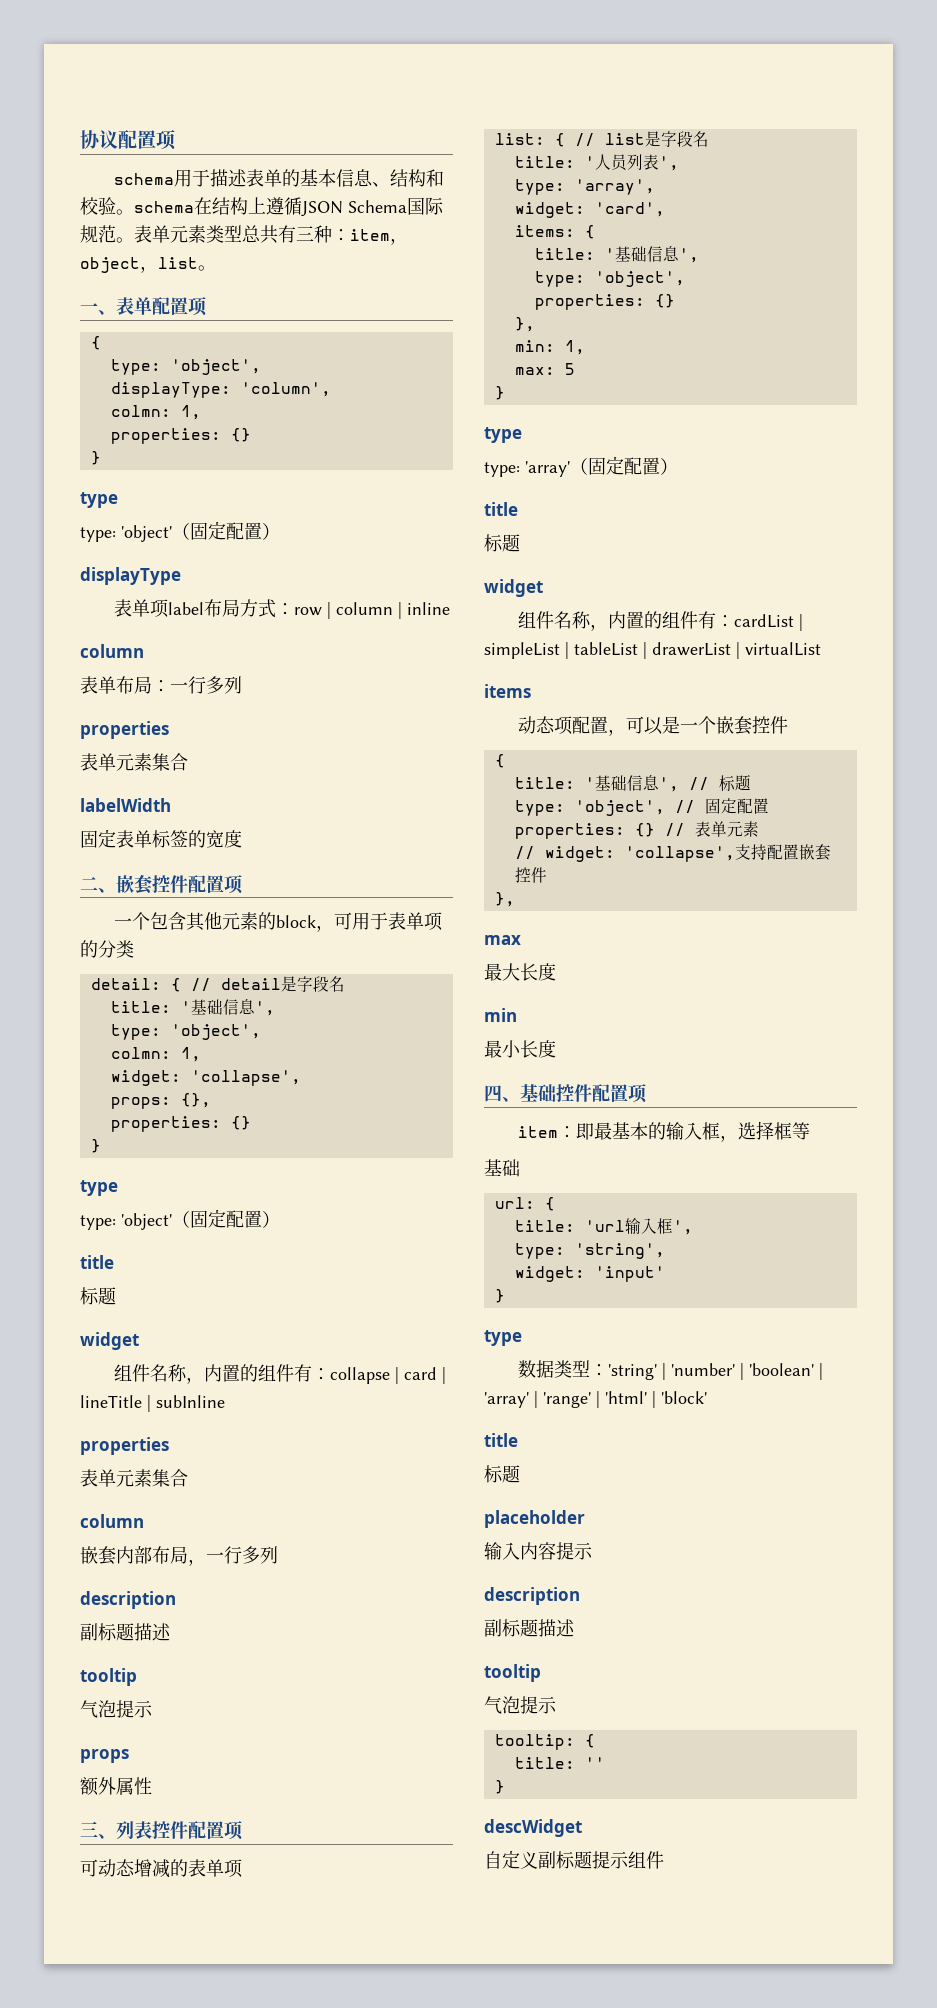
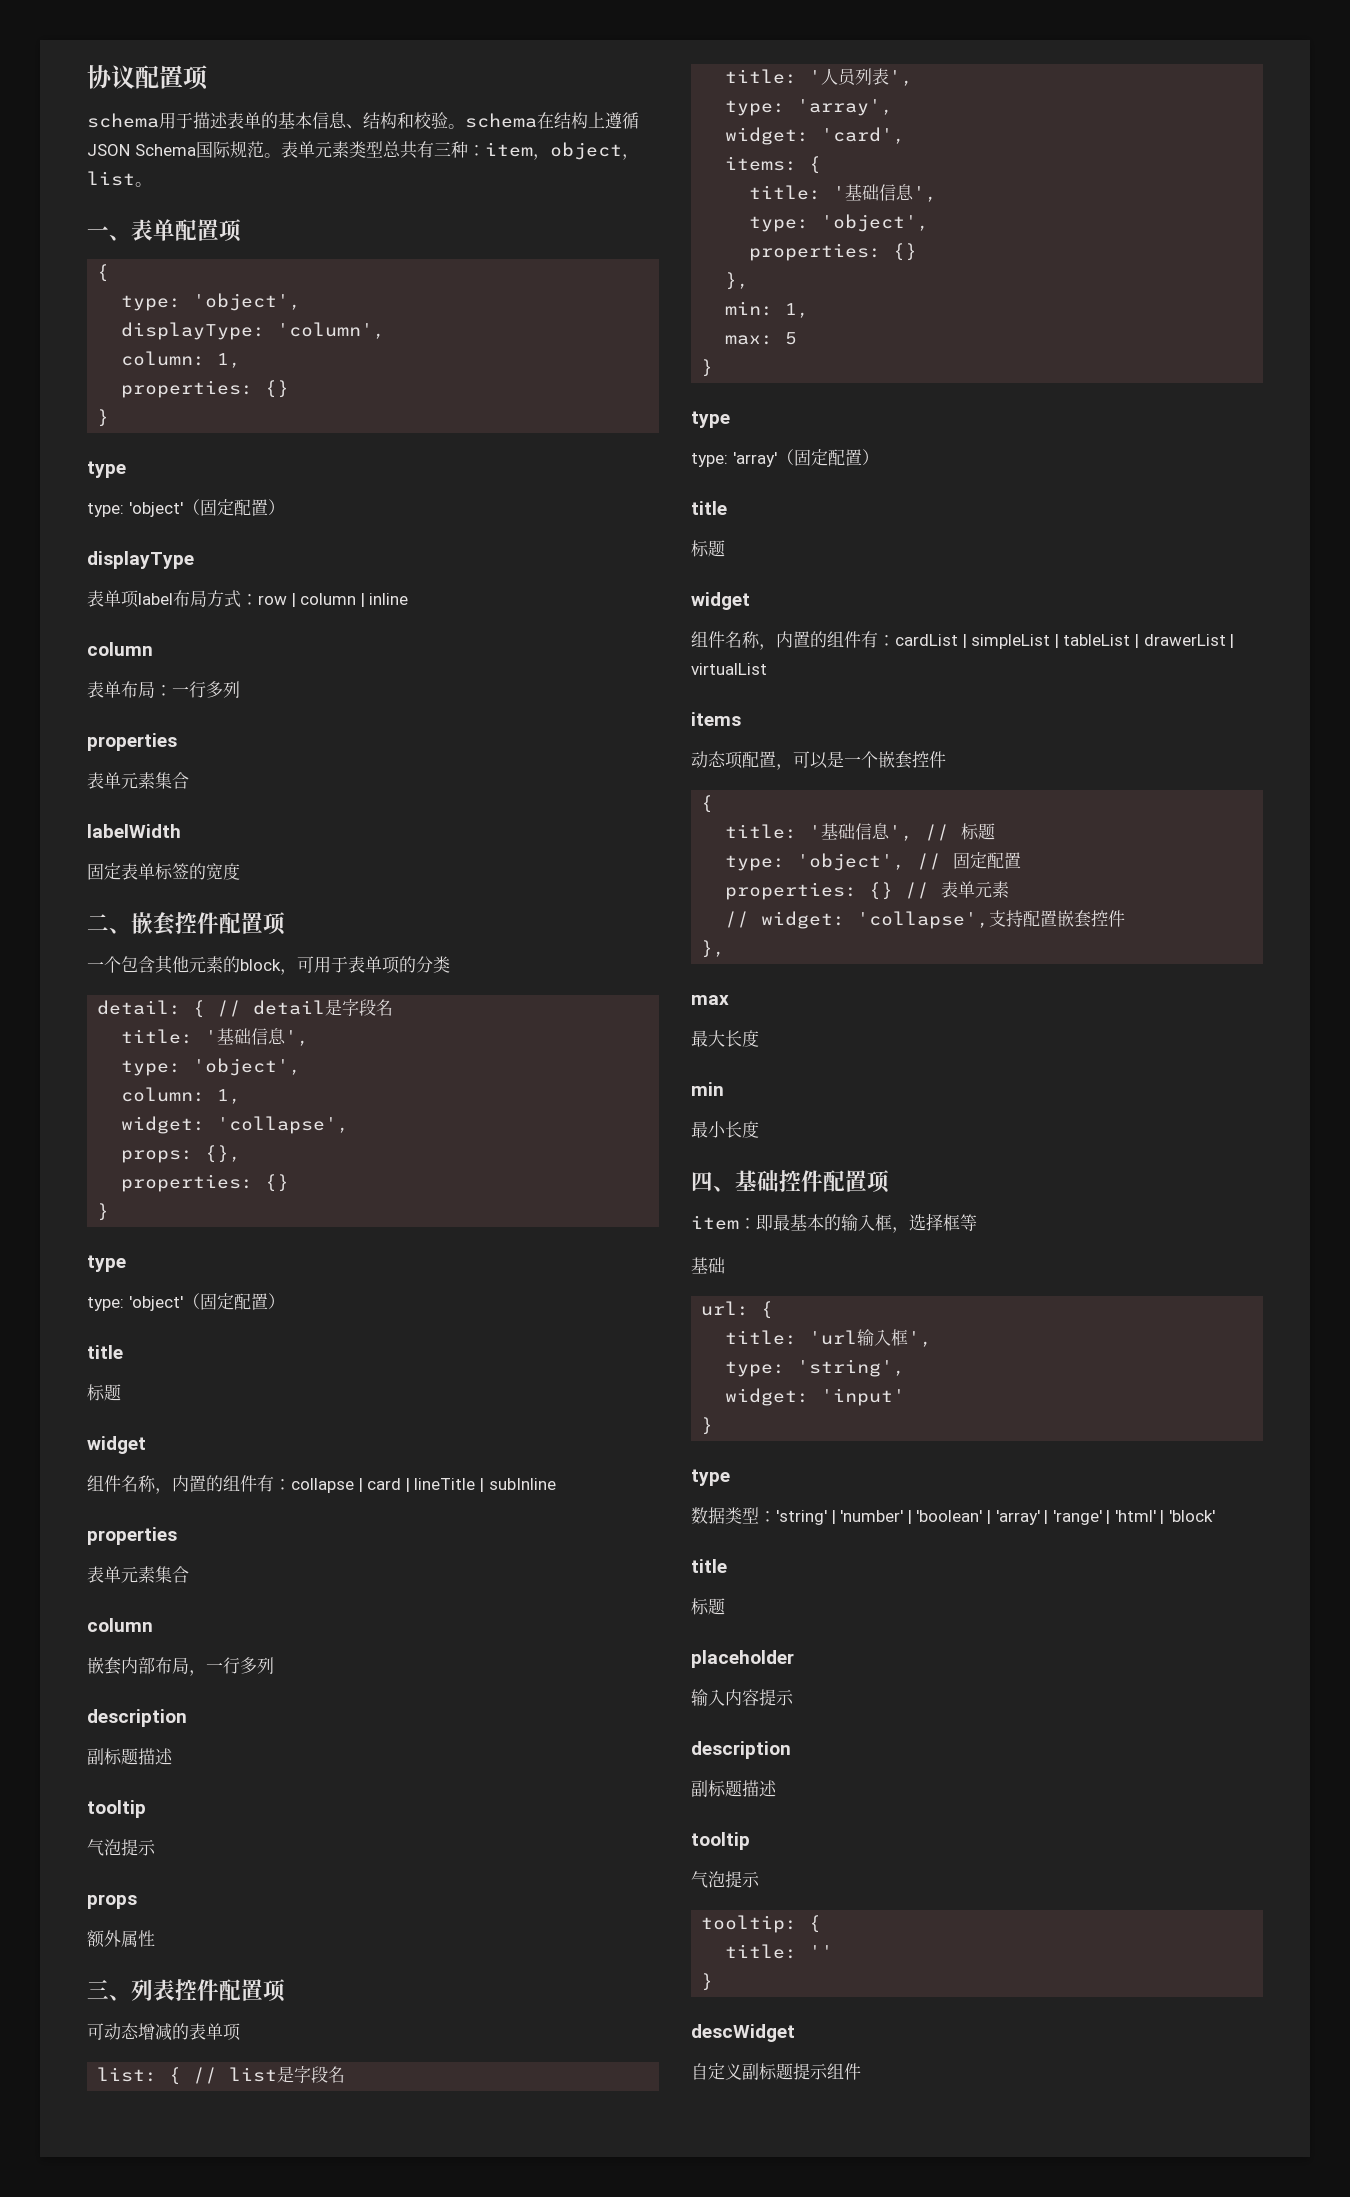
[110,405,171,417] colmn: -> [121,351,206,366] column:
[110,1047,171,1059] colmn: -> [121,1087,206,1102] column:

